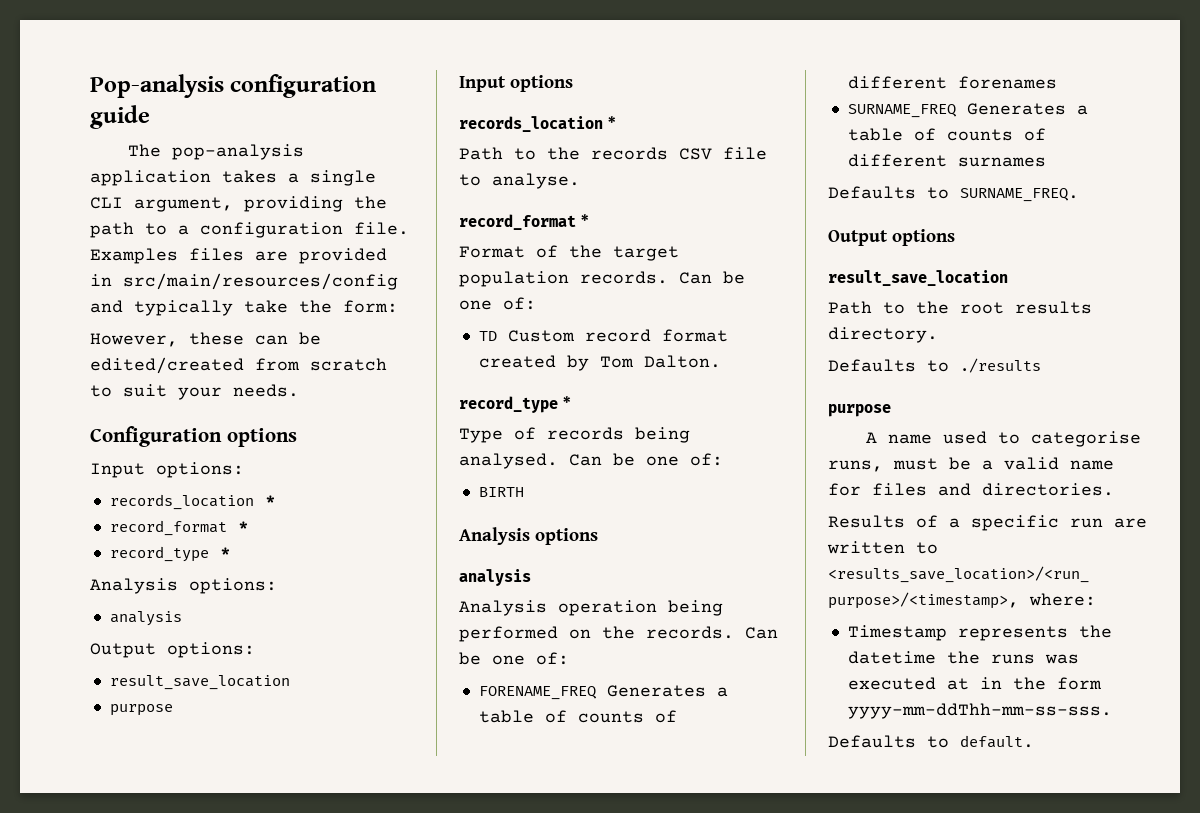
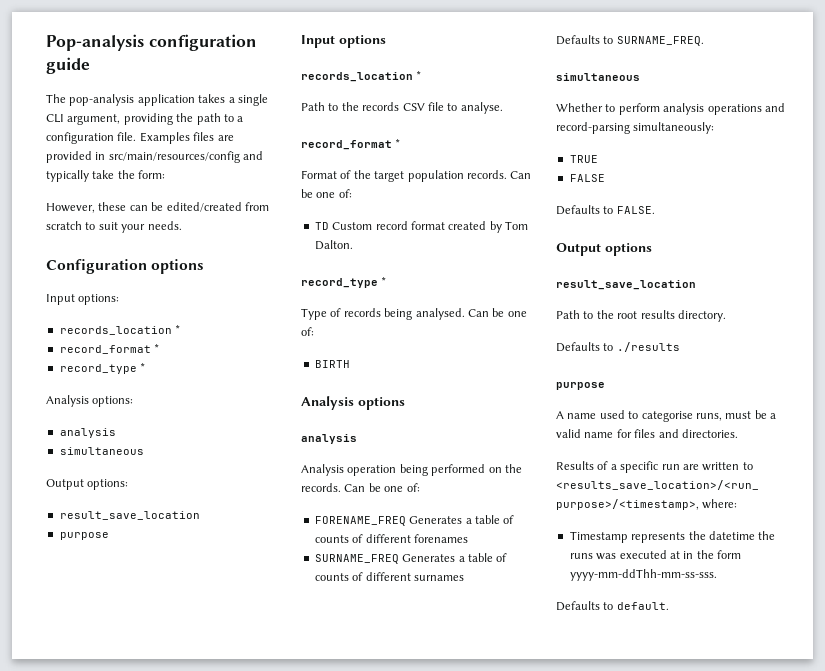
(182, 618) none -> [59,447,144,455] // simultaneous
(1079, 195) none -> [556,73,640,81] [556,103,785,115] [556,122,715,134] [569,155,598,163] [569,174,605,182] [556,205,655,215] // simultaneous // Whether to perform analysis operations and record-parsing simultaneously: // TRUE // FALSE // Defaults to FALSE.

